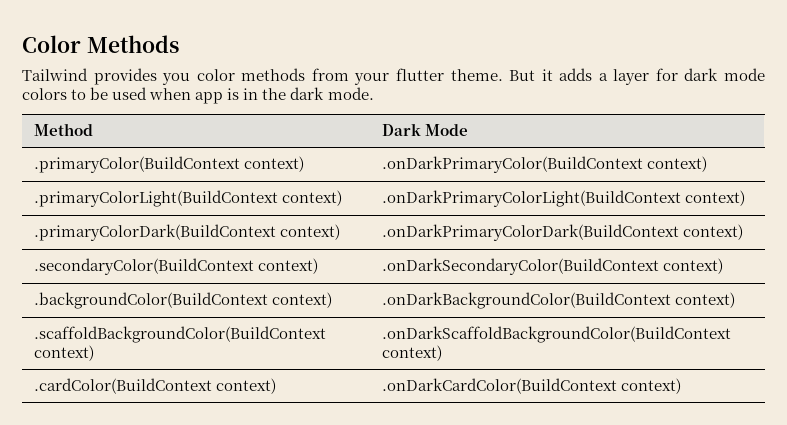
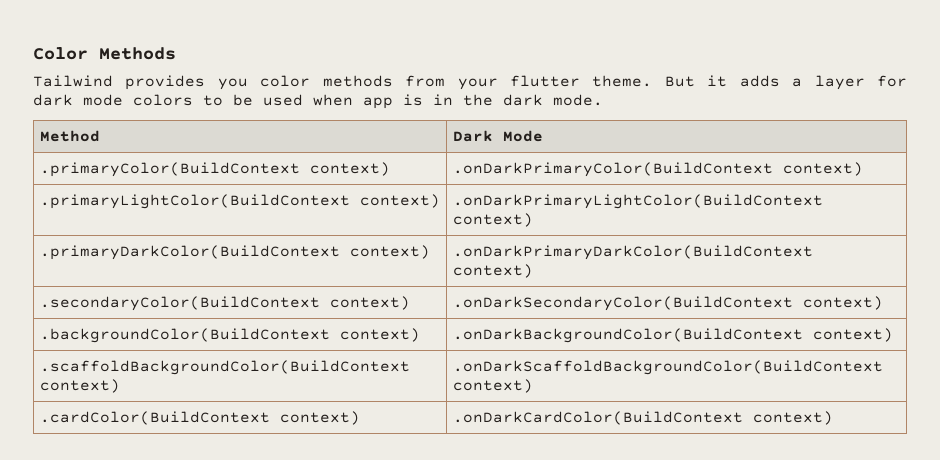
[33,190,343,207] [381,190,746,207] [33,224,341,241] [381,224,679,241] .primaryColorLight(BuildContext context) | .onDarkPrimaryColorLight(BuildContext context) // .primaryColorDark(BuildContext context) | .onDarkPrimaryColorDark(BuildContext -> [39,194,440,209] [452,194,823,209] [452,213,533,227] [39,245,430,260] [452,245,813,260] .primaryLightColor(BuildContext context) | .onDarkPrimaryLightColor(BuildContext context) // .primaryDarkColor(BuildContext context) | .onDarkPrimaryDarkColor(BuildContext

